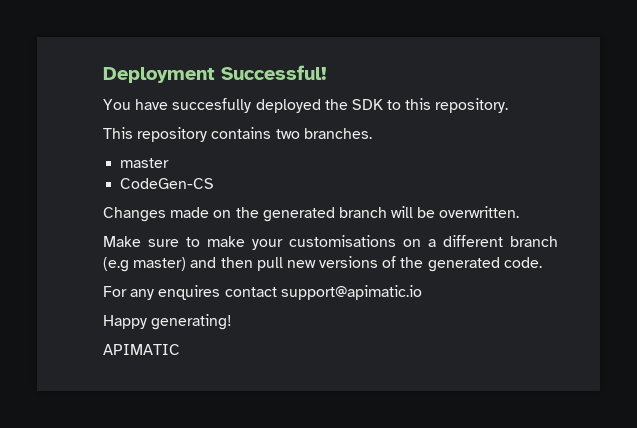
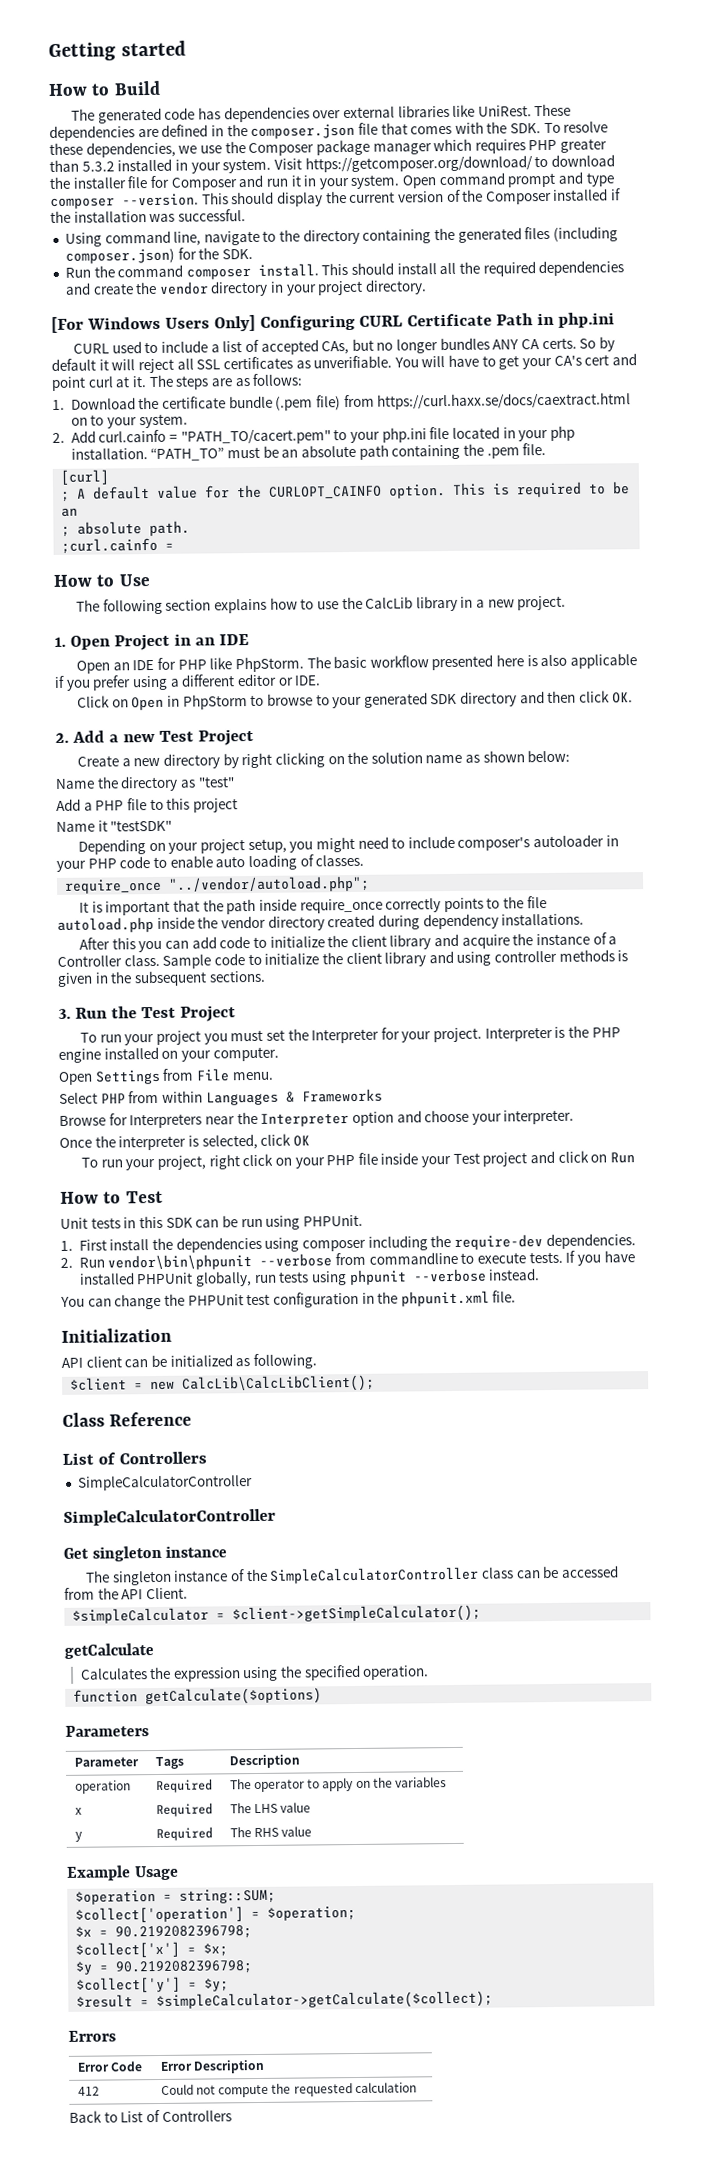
[103,65,327,83] [103,98,509,113] [103,127,372,142] [120,158,170,168] [120,178,215,189] [103,206,520,222] [103,235,558,250] [103,256,542,272] [103,285,422,300] [103,314,233,330] [103,344,180,355] Deployment Successful! // You have succesfully deployed the SDK to this repository. // This repository contains two branches. // master // CodeGen-CS // Changes made on the generated branch will be overwritten. // Make sure to make your customisations on a different branch (e.g master) and then pull new versions of the generated code. // For any enquires contact support@apimatic.io // Happy generating! // APIMATIC -> [48,40,186,62] [48,80,161,97] [71,103,572,124] [49,121,609,142] [49,138,608,158] [49,154,615,174] [49,171,614,191] [50,188,622,210] [50,209,246,224] [64,226,618,247] [64,247,253,264] [64,260,625,280] [64,279,428,297] [51,312,615,334] [73,336,616,355] [51,353,637,374] [51,373,303,392] [52,392,632,411] [70,413,188,429] [52,425,575,445] [70,442,547,462] [60,469,110,485] [61,481,631,502] [61,507,79,517] [61,520,191,537] [61,537,175,554] [53,574,151,587] [76,595,567,615] [54,633,249,651] [76,653,638,674] [54,673,322,691] [77,690,633,711] [55,728,254,746] [77,749,571,769] [55,775,235,792] [56,797,238,813] [56,819,173,832] [78,834,619,855] [56,854,365,872] [64,875,371,894] [79,896,547,916] [57,913,585,933] [79,932,618,953] [57,949,629,969] [57,970,266,987] [58,1005,236,1022] [80,1025,621,1046] [58,1046,279,1063] [58,1068,274,1085] [59,1088,383,1106] [59,1109,575,1129] [59,1133,310,1151] [81,1150,636,1171] [60,1190,163,1204] [60,1214,363,1230] [60,1233,636,1253] [60,1250,635,1271] [78,1268,541,1287] [60,1290,517,1310] [61,1327,172,1343] [61,1353,317,1370] [70,1374,376,1393] [62,1411,193,1427] [62,1451,207,1465] [77,1475,253,1491] [63,1508,276,1526] [63,1545,228,1562] [85,1565,619,1586] [64,1587,188,1600] [72,1604,482,1624] [64,1643,154,1659] [79,1664,430,1682] [73,1687,323,1706] [65,1725,149,1737] [73,1757,139,1767] [154,1756,184,1770] [228,1754,300,1769] [74,1780,131,1794] [155,1779,213,1794] [229,1777,448,1793] [74,1807,82,1815] [155,1803,213,1818] [229,1802,312,1814] [74,1831,83,1842] [155,1827,213,1842] [229,1826,313,1838] [66,1865,179,1881] [75,1888,277,1905] [75,1905,357,1923] [75,1925,253,1940] [75,1941,229,1958] [75,1960,254,1975] [76,1976,230,1993] [76,1990,494,2011] [68,2030,116,2042] [76,2061,143,2072] [159,2059,265,2074] [77,2086,100,2096] [160,2082,417,2098] [69,2110,232,2123] Getting started // How to Build // The generated code has dependencies over external libraries like UniRest. These dependencies are defined in the composer.json file that comes with the SDK. To resolve these dependencies, we use the Composer package manager which requires PHP greater than 5.3.2 installed in your system. Visit https://getcomposer.org/download/ to download the installer file for Composer and run it in your system. Open command prompt and type composer --version. This should display the current version of the Composer installed if the installation was successful. // Using command line, navigate to the directory containing the generated files (including composer.json) for the SDK. // Run the command composer install. This should install all the required dependencies and create the vendor directory in your project directory. // [For Windows Users Only] Configuring CURL Certificate Path in php.ini // CURL used to include a list of accepted CAs, but no longer bundles ANY CA certs. So by default it will reject all SSL certificates as unverifiable. You will have to get your CA's cert and point curl at it. The steps are as follows: // 1. Download the certificate bundle (.pem file) from https://curl.haxx.se/docs/caextract.html on to your system. // 2. Add curl.cainfo = "PATH_TO/cacert.pem" to your php.ini file located in your php installation. “PATH_TO” must be an absolute path containing the .pem file. // [curl] // ; A default value for the CURLOPT_CAINFO option. This is required to be an // ; absolute path. // ;curl.cainfo = // How to Use // The following section explains how to use the CalcLib library in a new project. // 1. Open Project in an IDE // Open an IDE for PHP like PhpStorm. The basic workflow presented here is also applicable if you prefer using a different editor or IDE. // Click on Open in PhpStorm to browse to your generated SDK directory and then click OK. // 2. Add a new Test Project // Create a new directory by right clicking on the solution name as shown below: // Name the directory as "test" // Add a PHP file to this project // Name it "testSDK" // Depending on your project setup, you might need to include composer's autoloader in your PHP code to enable auto loading of classes. // require_once "../vendor/autoload.php"; // It is important that the path inside require_once correctly points to the file autoload.php inside the vendor directory created during dependency installations. // After this you can add code to initialize the client library and acquire the instance of a Controller class. Sample code to initialize the client library and using controller methods is given in the subsequent sections. // 3. Run the Test Project // To run your project you must set the Interpreter for your project. Interpreter is the PHP engine installed on your computer. // Open Settings from File menu. // Select PHP from within Languages & Frameworks // Browse for Interpreters near the Interpreter option and choose your interpreter. // Once the interpreter is selected, click OK // To run your project, right click on your PHP file inside your Test project and click on Run // How to Test // Unit tests in this SDK can be run using PHPUnit. // 1. First install the dependencies using composer including the require-dev dependencies. // 2. Run vendor\bin\phpunit --verbose from commandline to execute tests. If you have installed PHPUnit globally, run tests using phpunit --verbose instead. // You can change the PHPUnit test configuration in the phpunit.xml file. // Initialization // API client can be initialized as following. // $client = new CalcLib\CalcLibClient(); // Class Reference // List of Controllers // SimpleCalculatorController // SimpleCalculatorController // Get singleton instance // The singleton instance of the SimpleCalculatorController class can be accessed from the API Client. // $simpleCalculator = $client->getSimpleCalculator(); // getCalculate // Calculates the expression using the specified operation. // function getCalculate($options) // Parameters // Parameter | Tags | Description // operation | Required | The operator to apply on the variables // x | Required | The LHS value // y | Required | The RHS value // Example Usage // $operation = string::SUM; // $collect['operation'] = $operation; // $x = 90.2192082396798; // $collect['x'] = $x; // $y = 90.2192082396798; // $collect['y'] = $y; // $result = $simpleCalculator->getCalculate($collect); // Errors // Error Code | Error Description // 412 | Could not compute the requested calculation // Back to List of Controllers

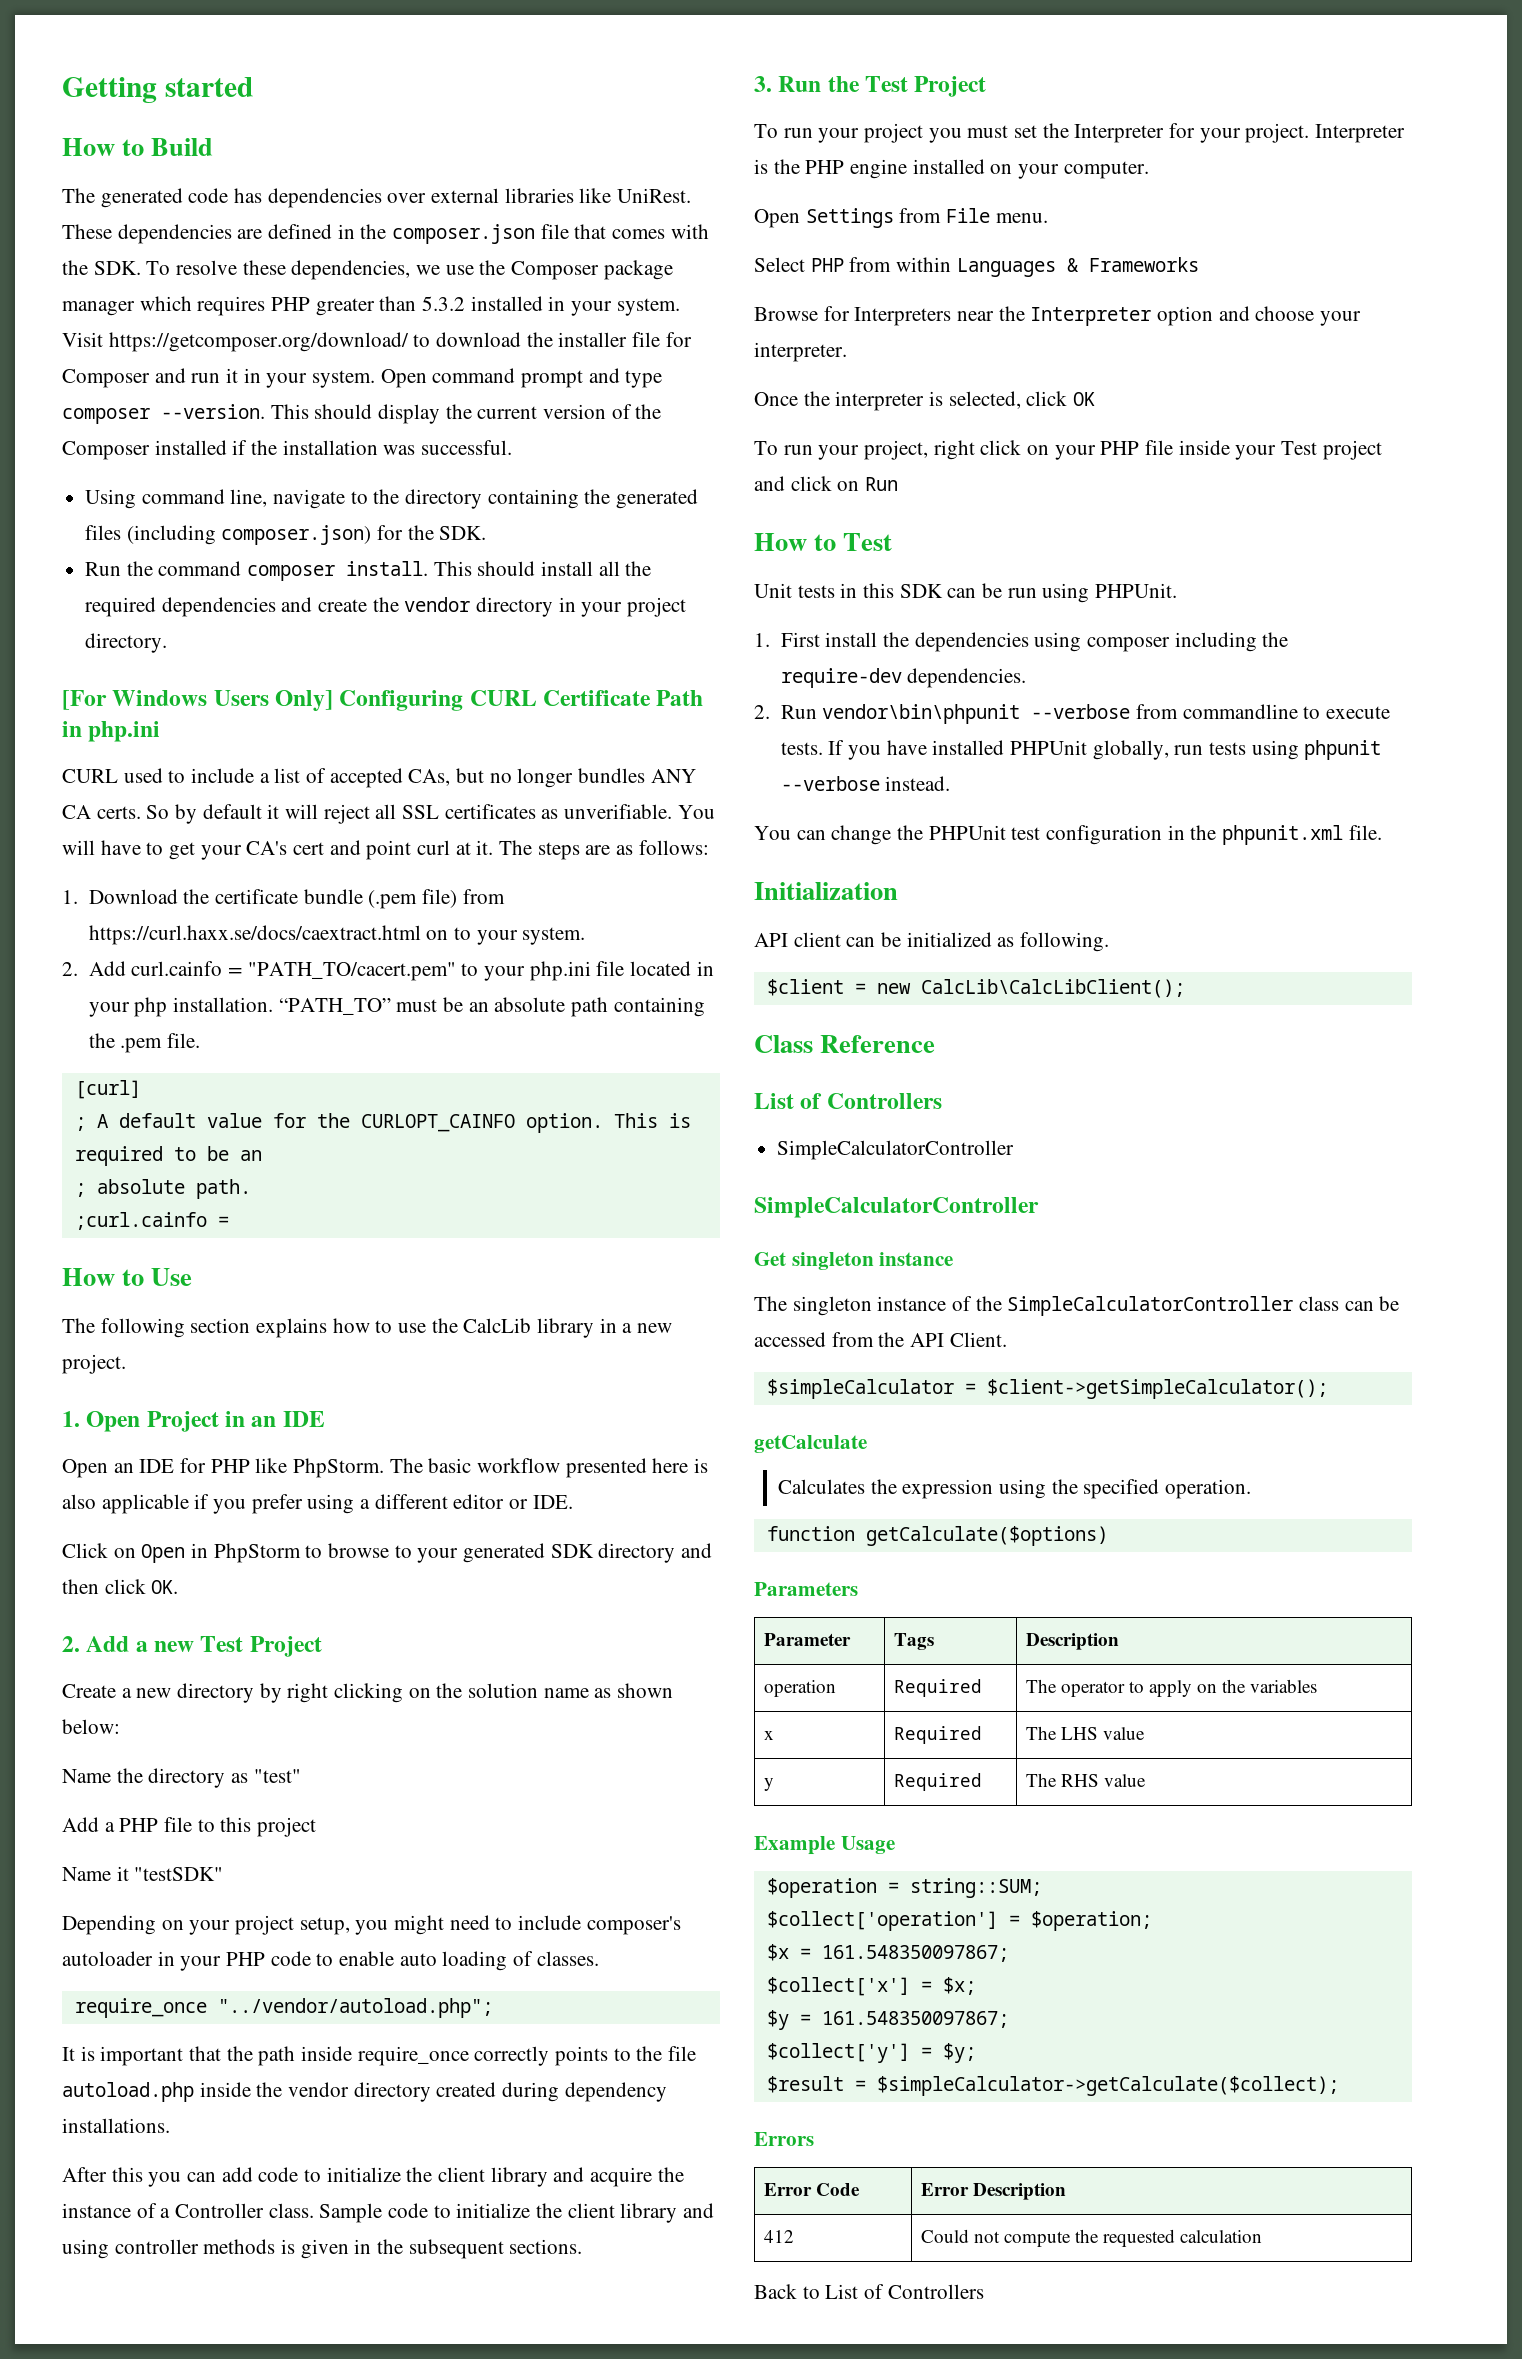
[115,1925,253,1940] 90.2192082396798; -> [821,1945,1009,1962] 161.548350097867;
[115,1960,254,1975] 90.2192082396798; -> [821,2011,1009,2028] 161.548350097867;

